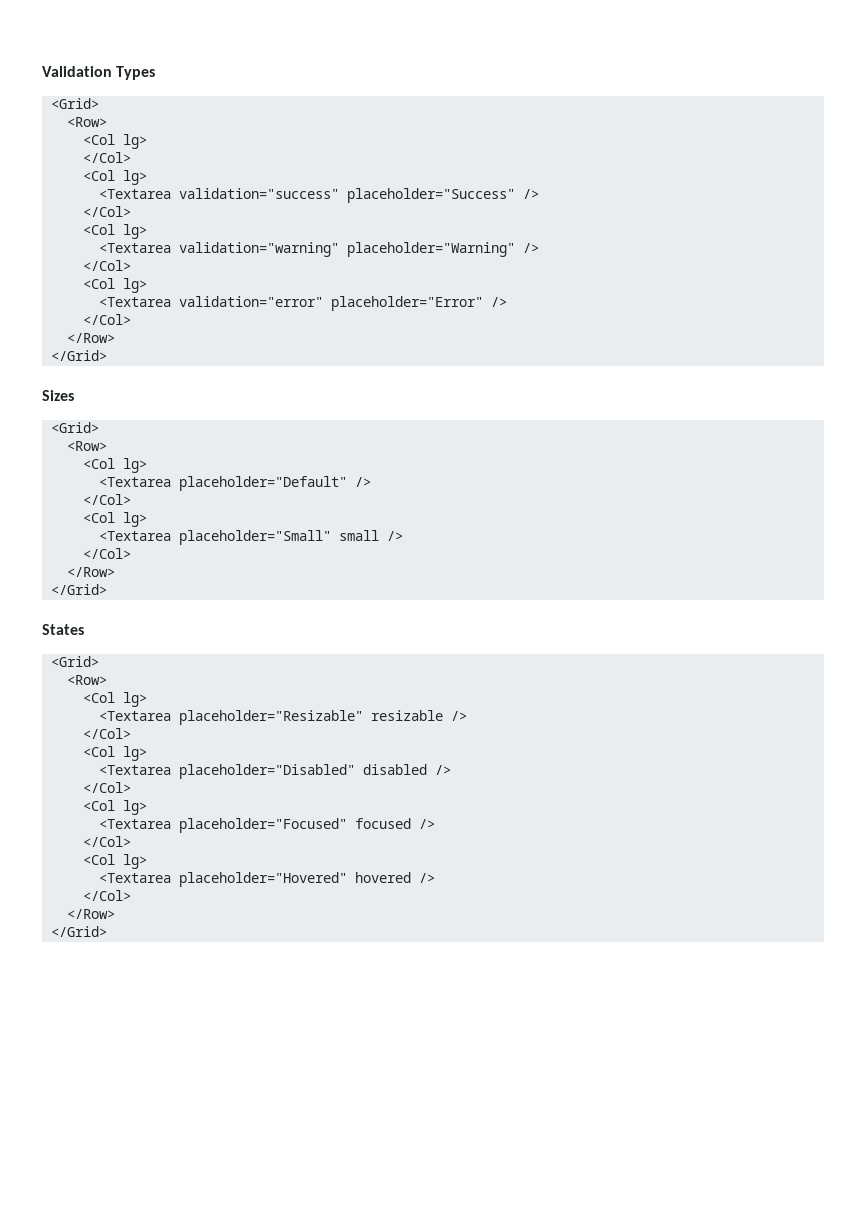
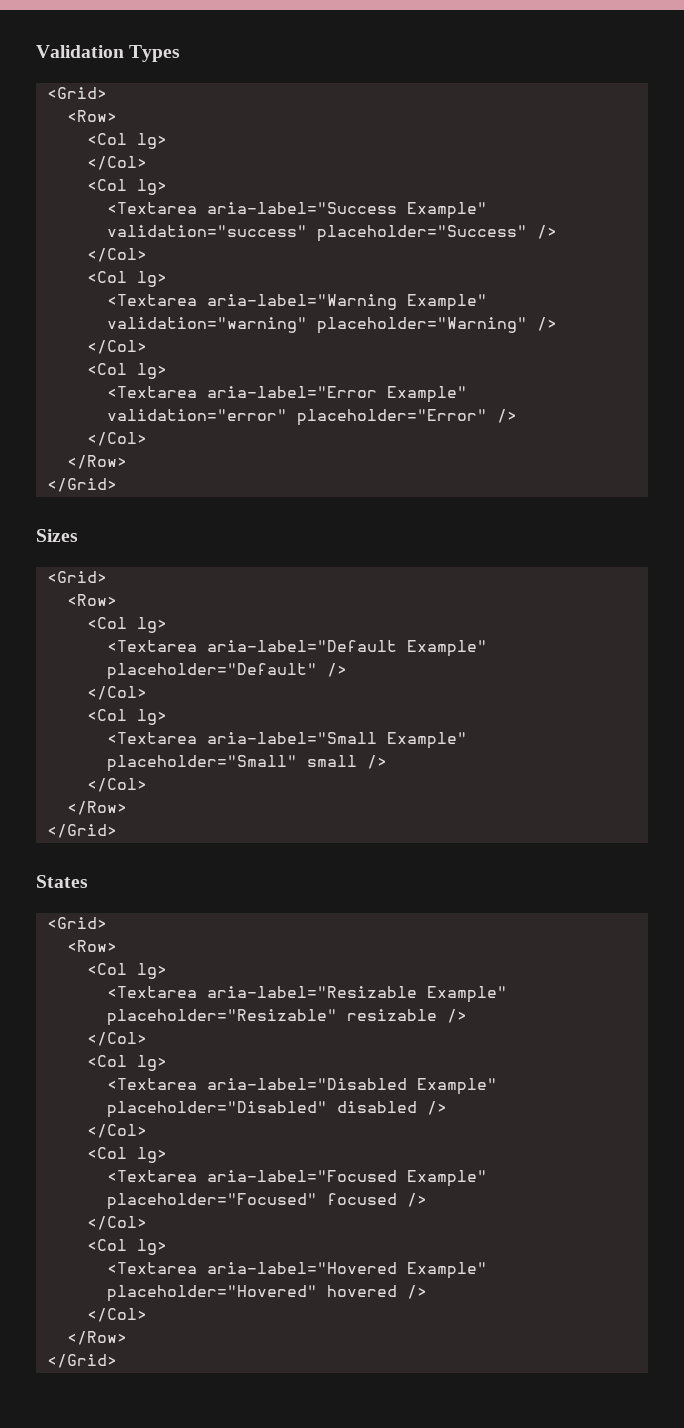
(171, 194) none -> [206,202,487,219] aria-label="Success Example"
(171, 248) none -> [206,294,487,311] aria-label="Warning Example"
(171, 302) none -> [206,386,467,403] aria-label="Error Example"
(171, 482) none -> [206,640,487,657] aria-label="Default Example"
(171, 536) none -> [206,732,467,749] aria-label="Small Example"
(171, 716) none -> [206,986,507,1003] aria-label="Resizable Example"
(171, 770) none -> [206,1078,497,1095] aria-label="Disabled Example"
(171, 824) none -> [206,1170,487,1187] aria-label="Focused Example"
(171, 878) none -> [206,1262,487,1279] aria-label="Hovered Example"

